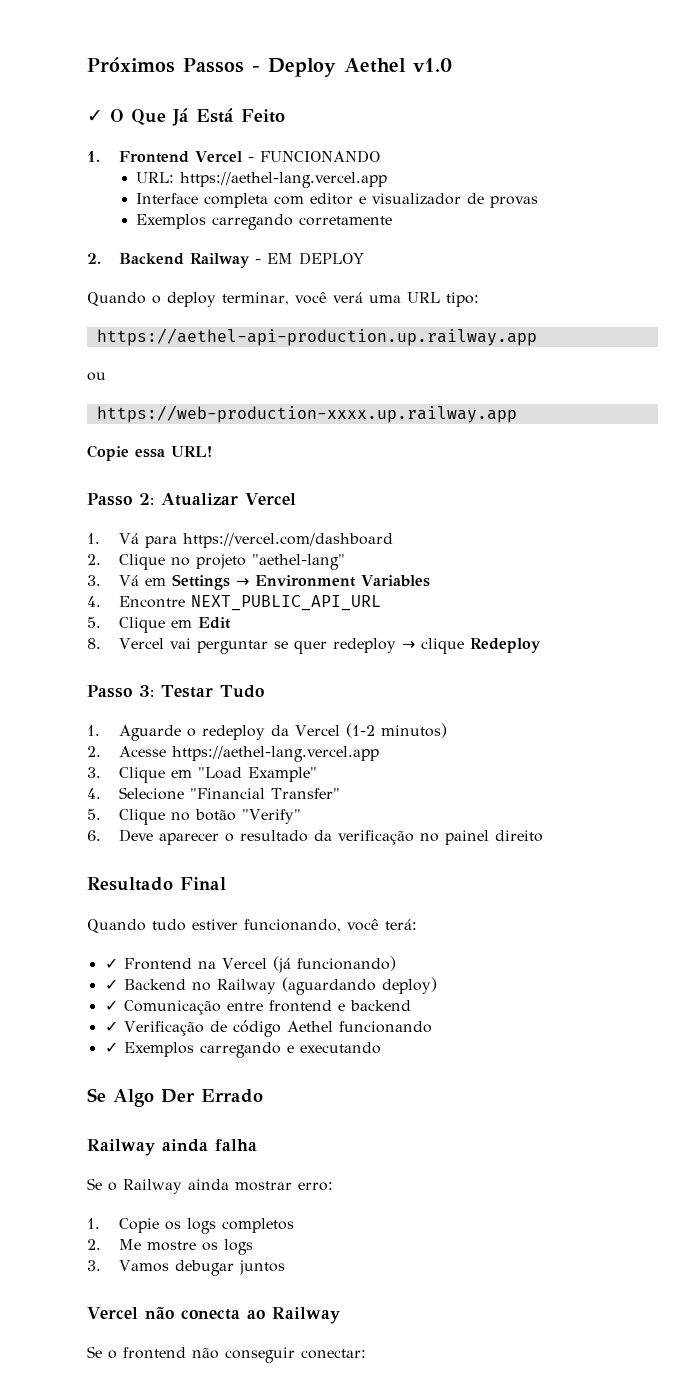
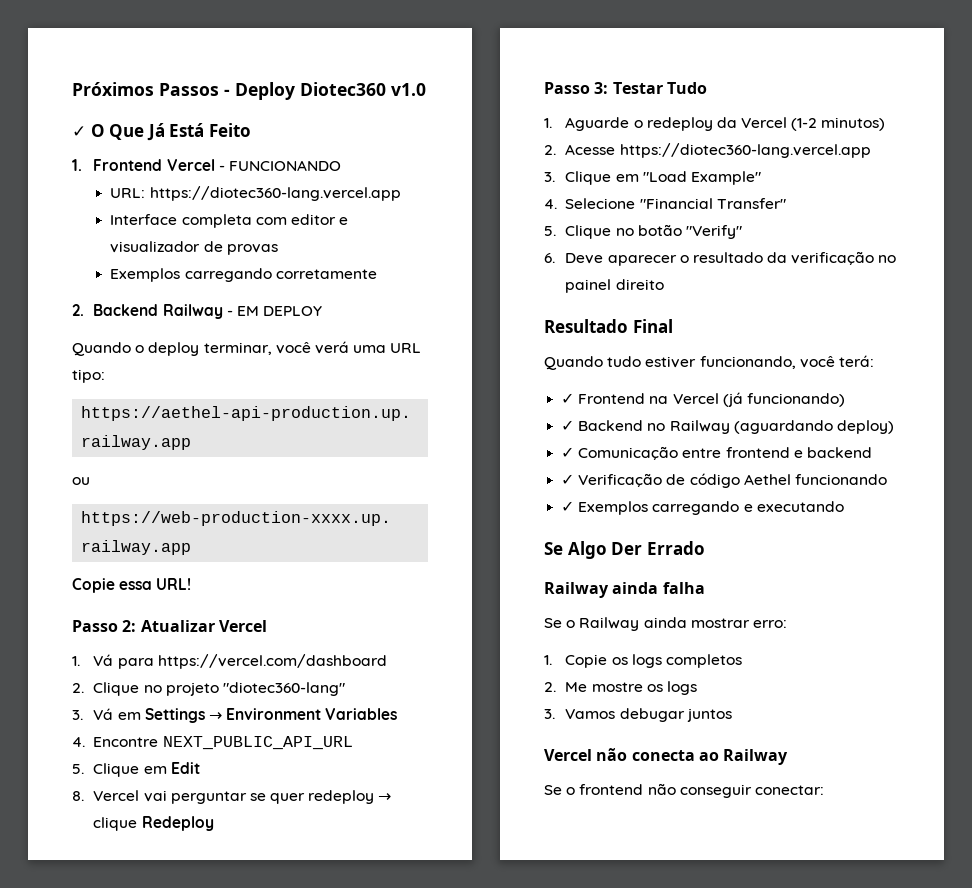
[344,58,406,73] Aethel -> [300,82,386,96] Diotec360
[180,172,388,188] https://aethel-lang.vercel.app -> [149,186,401,201] https://diotec360-lang.vercel.app
[251,554,345,570] "aethel-lang" -> [222,682,345,696] "diotec360-lang"
[171,746,379,762] https://aethel-lang.vercel.app -> [619,143,871,158] https://diotec360-lang.vercel.app

